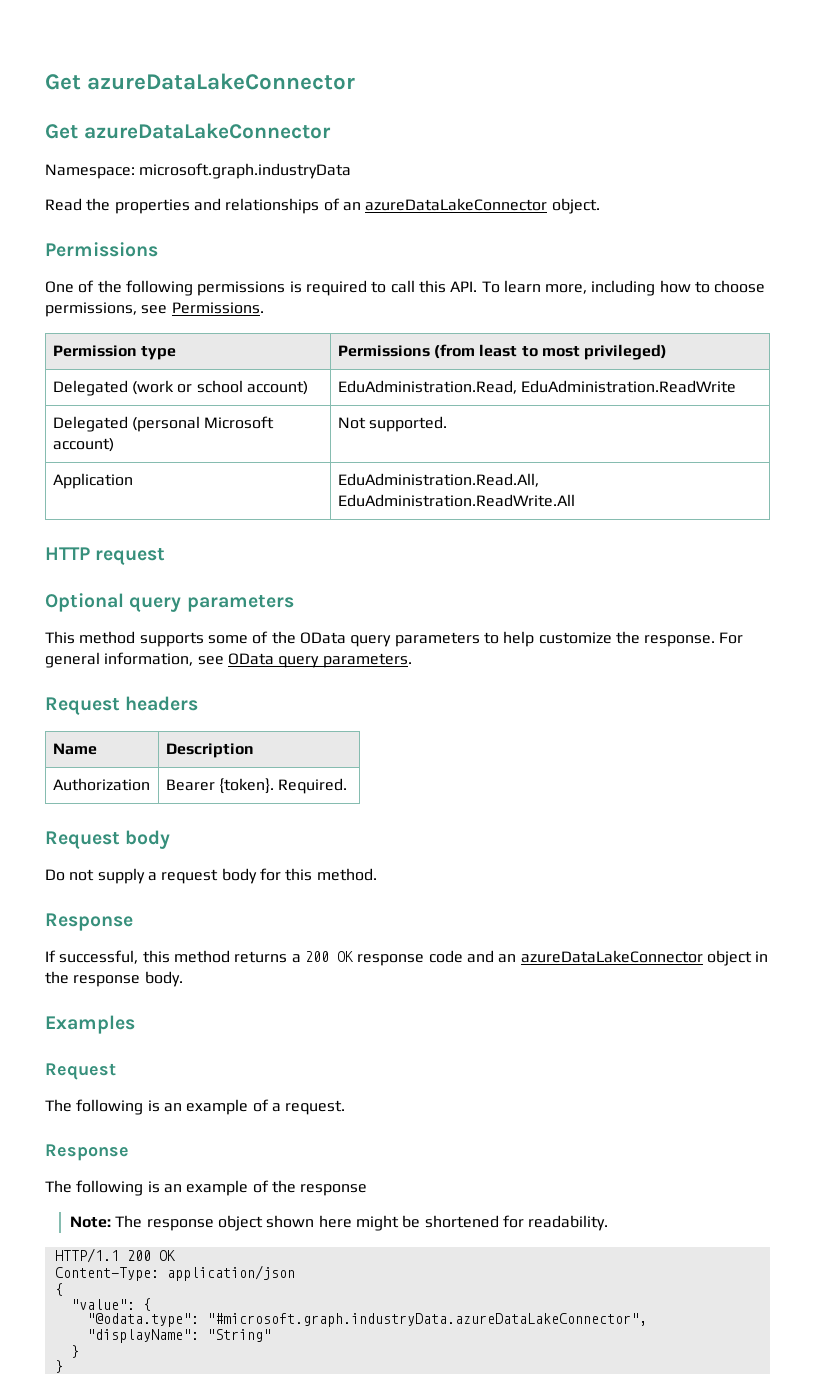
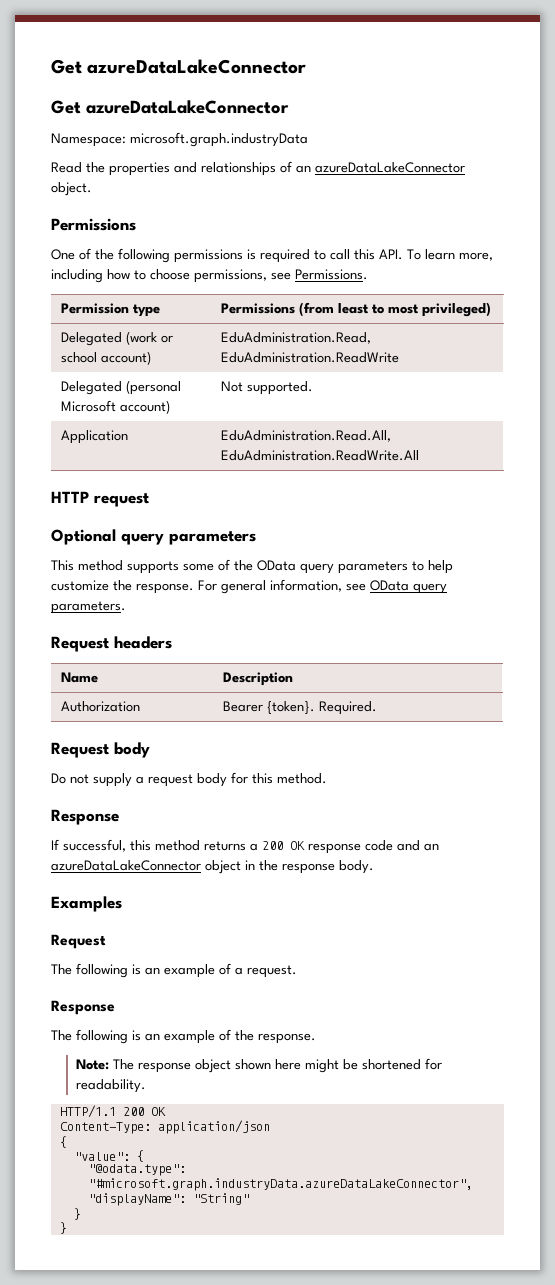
[300,1184,368,1196] response -> [258,1033,316,1044] response.

